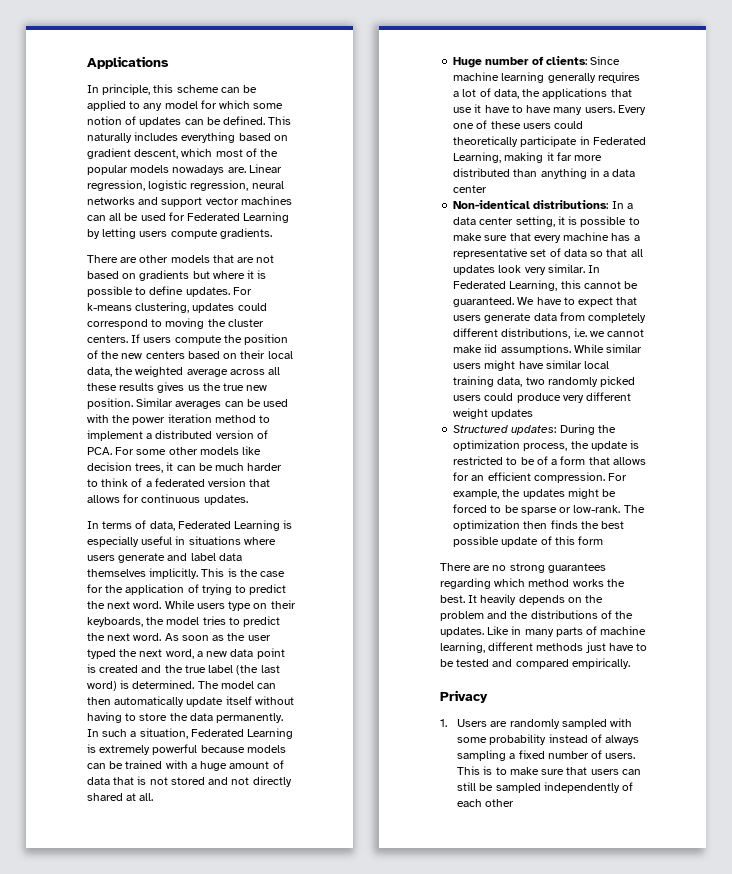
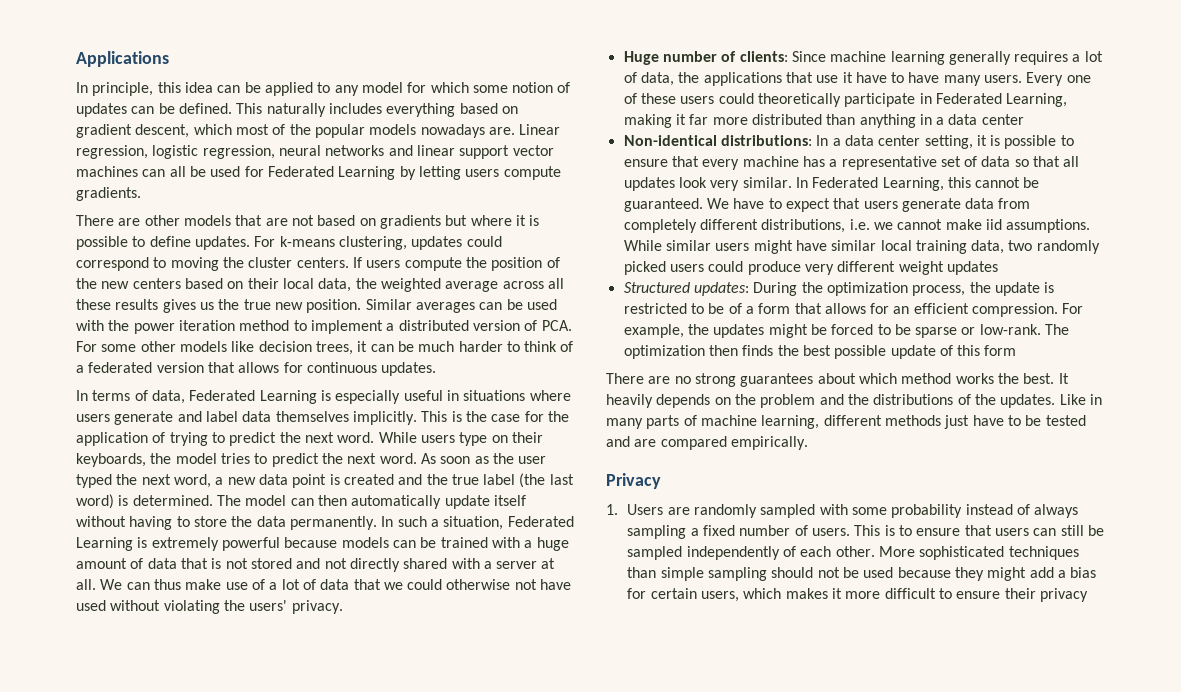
[176,85,219,93] scheme -> [184,82,213,93] idea
(159, 201) none -> [416,145,455,156] linear
(123, 797) none -> [451,558,538,569] with a server
(154, 797) none -> [100,579,572,590] [76,600,343,614] We can thus make use of a lot of data that we could otherwise not have used without violating the users' privacy.
[453,233,508,241] make sure -> [623,159,668,167] ensure
[440,578,491,589] regarding -> [817,373,856,384] about
(513, 663) none -> [634,439,657,447] are
[509,767,565,775] make sure -> [916,528,961,536] ensure
[485,799,515,807] other -> [835,546,1079,560] [627,567,1097,581] [627,588,1088,602] other. More sophisticated techniques than simple sampling should not be used because they might add a bias for certain users, which makes it more difficult to ensure their privacy

